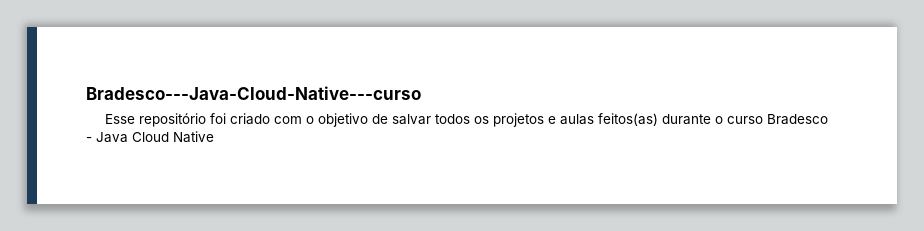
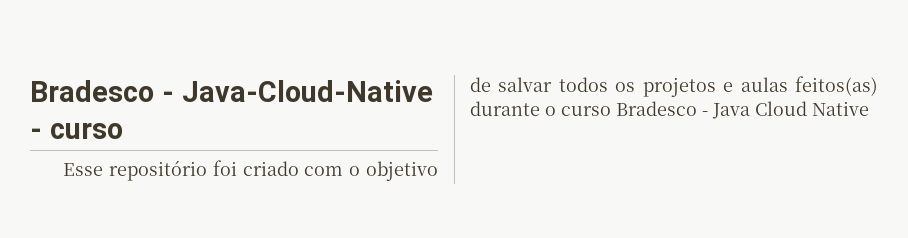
[86,86,421,100] Bradesco---Java-Cloud-Native---curso -> [30,80,433,102] [30,123,123,139] Bradesco - Java-Cloud-Native - curso

